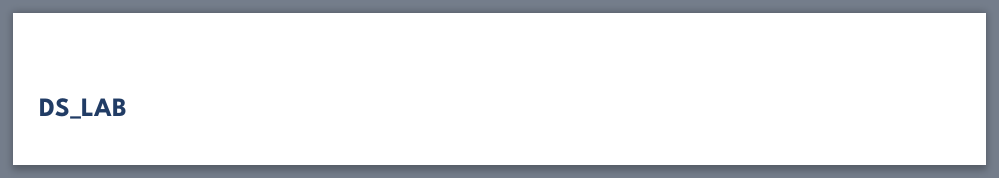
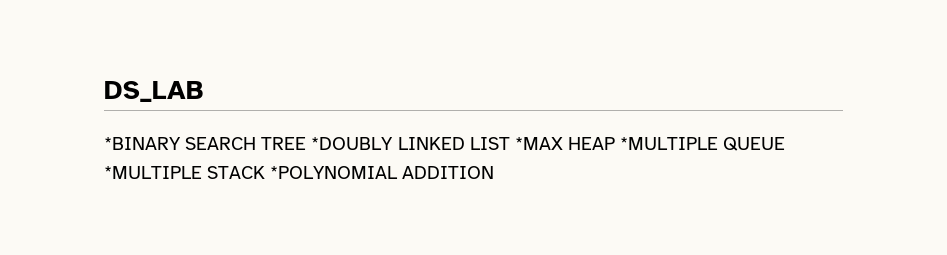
(127, 108) none -> [104,137,786,151] [104,166,495,179] // *BINARY SEARCH TREE *DOUBLY LINKED LIST *MAX HEAP *MULTIPLE QUEUE *MULTIPLE STACK *POLYNOMIAL ADDITION

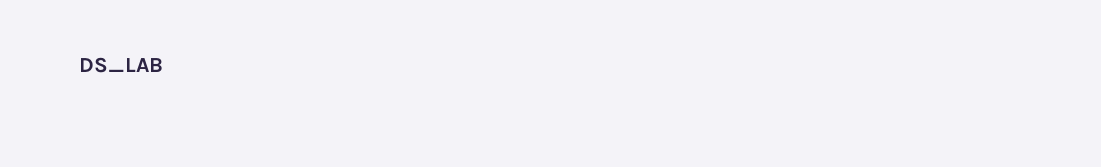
[104,137,786,151] [104,166,495,179] // *BINARY SEARCH TREE *DOUBLY LINKED LIST *MAX HEAP *MULTIPLE QUEUE *MULTIPLE STACK *POLYNOMIAL ADDITION -> (163, 65) none

